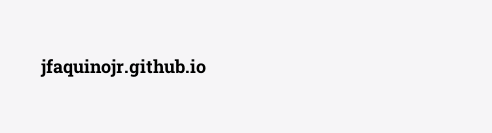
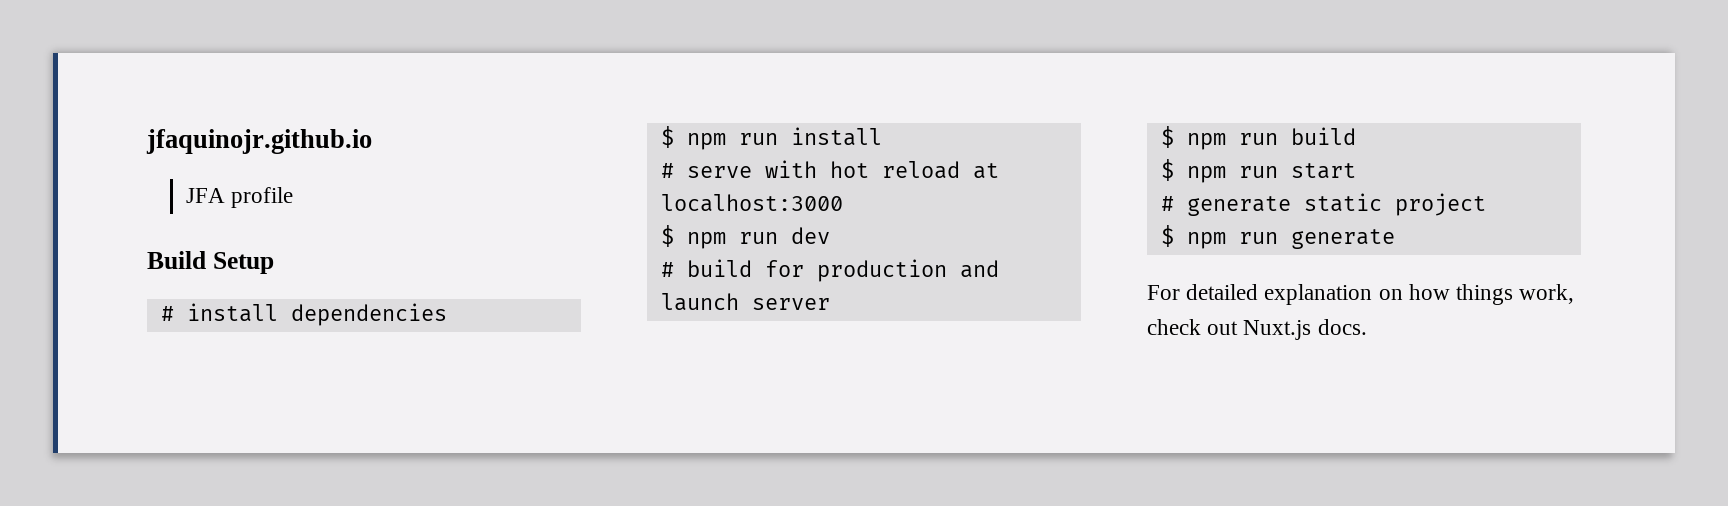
(206, 68) none -> [185,187,294,208] [147,251,274,274] [160,303,447,326] [660,126,882,150] [660,160,999,179] [660,194,843,212] [660,225,830,249] [660,259,999,282] [660,293,830,311] [1160,126,1356,150] [1160,159,1356,183] [1160,193,1486,216] [1160,225,1395,249] [1147,284,1575,305] [1147,319,1367,340] // JFA profile // Build Setup // # install dependencies // $ npm run install // # serve with hot reload at localhost:3000 // $ npm run dev // # build for production and launch server // $ npm run build // $ npm run start // # generate static project // $ npm run generate // For detailed explanation on how things work, check out Nuxt.js docs.

